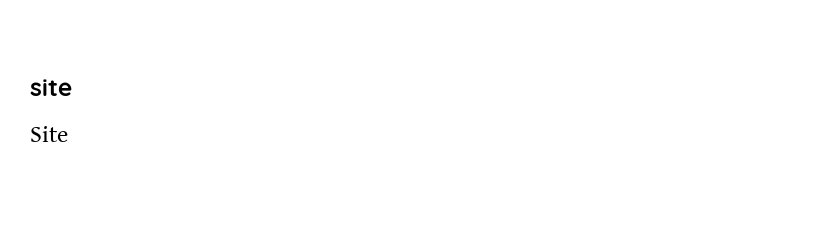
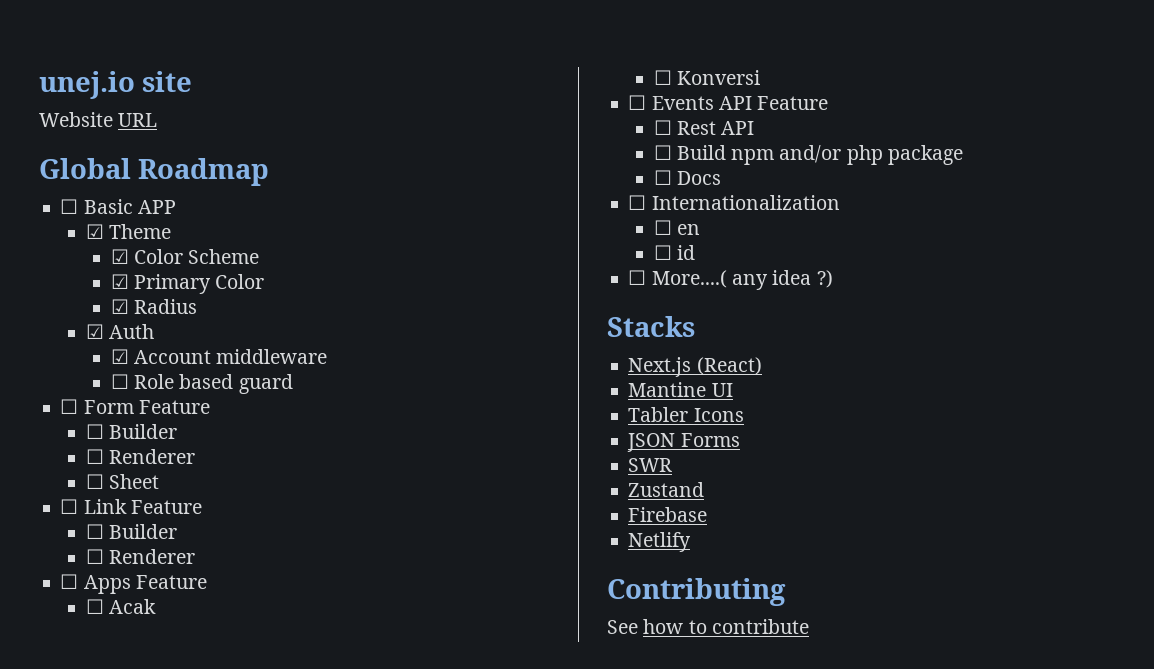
(30, 87) none -> [39,71,135,99] unej.io
[30,126,68,142] Site -> [39,112,158,127] [39,158,270,186] [60,199,176,214] [85,224,171,239] [110,249,260,264] [110,274,265,294] [110,299,198,314] [85,324,154,339] [110,349,328,364] [110,374,293,394] [60,399,210,414] [85,424,177,439] [85,449,195,464] [85,474,159,489] [60,499,202,514] [85,524,177,539] [85,549,195,564] [60,574,207,594] [85,599,156,614] [653,70,760,85] [628,95,829,110] [653,120,755,135] [653,145,963,165] [653,170,721,185] [628,195,840,210] [653,220,700,235] [653,245,695,260] [628,270,833,290] [607,316,695,337] [628,357,762,377] [628,382,733,397] [628,407,744,422] [627,433,740,452] [628,458,673,472] [628,482,705,497] [628,507,708,522] [628,532,692,552] [607,578,786,606] [607,619,809,634] Website URL // Global Roadmap // ☐ Basic APP // ☑ Theme // ☑ Color Scheme // ☑ Primary Color // ☑ Radius // ☑ Auth // ☑ Account middleware // ☐ Role based guard // ☐ Form Feature // ☐ Builder // ☐ Renderer // ☐ Sheet // ☐ Link Feature // ☐ Builder // ☐ Renderer // ☐ Apps Feature // ☐ Acak // ☐ Konversi // ☐ Events API Feature // ☐ Rest API // ☐ Build npm and/or php package // ☐ Docs // ☐ Internationalization // ☐ en // ☐ id // ☐ More....( any idea ?) // Stacks // Next.js (React) // Mantine UI // Tabler Icons // JSON Forms // SWR // Zustand // Firebase // Netlify // Contributing // See how to contribute

